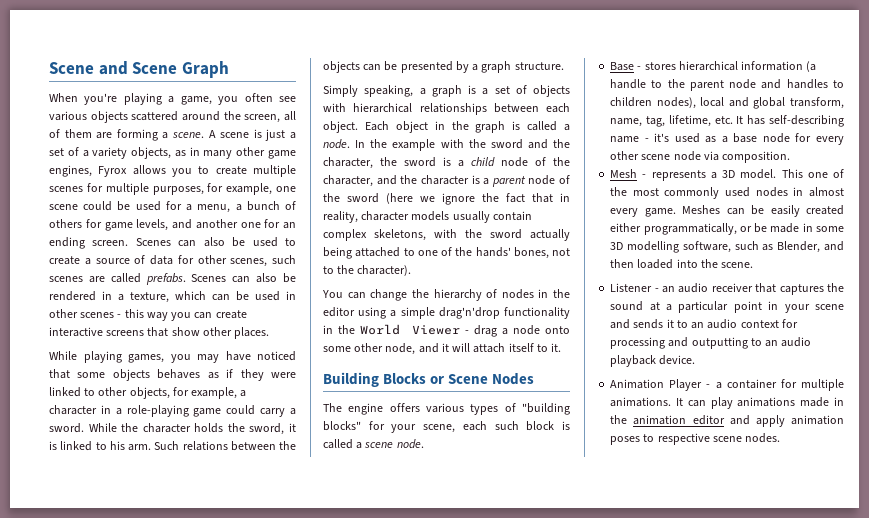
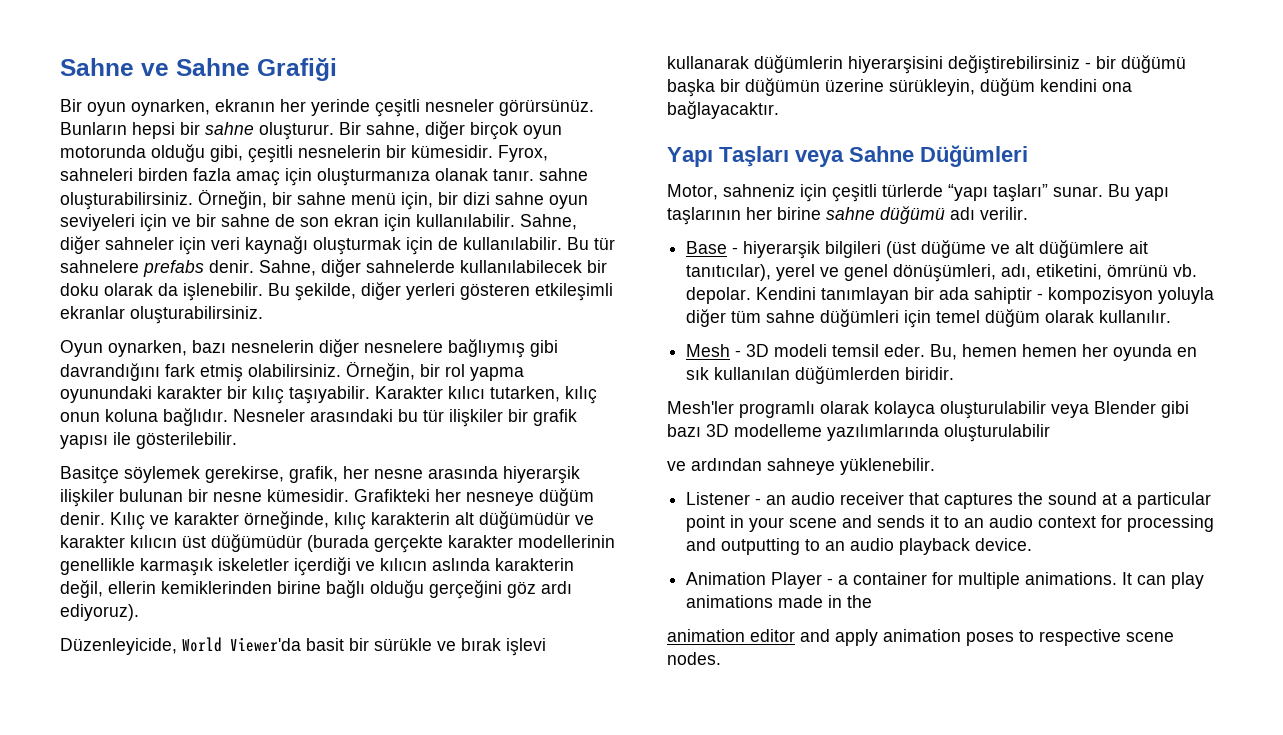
[49,61,229,78] [49,93,296,105] [49,111,296,123] [49,129,296,141] [49,147,296,159] [49,165,296,177] [49,183,296,195] [49,201,296,213] [49,219,296,231] [49,237,296,249] [49,255,296,267] [49,273,296,285] [49,291,296,303] [49,309,247,321] [49,327,270,339] [49,351,296,363] [49,369,296,381] [49,387,247,399] [49,405,296,417] [49,423,297,435] [49,441,296,451] [323,61,564,73] [323,85,570,97] [323,103,570,115] [323,121,570,133] [323,139,570,151] [323,157,570,169] [323,175,570,187] [323,193,570,205] [323,211,532,223] [323,229,570,241] [323,247,570,259] [323,265,412,276] [322,289,570,301] [323,307,570,319] [323,324,570,337] [323,343,562,355] [323,372,535,387] [323,403,570,415] [323,421,570,433] [323,439,424,449] [610,61,817,72] [610,79,844,91] [610,97,844,109] [610,115,844,127] [610,133,844,145] [610,151,791,163] [610,169,844,181] [610,187,844,199] [610,205,844,217] [610,223,844,235] [610,241,844,253] [610,259,754,269] Scene and Scene Graph // When you're playing a game, you often see various objects scattered around the screen, all of them are forming a scene. A scene is just a set of a variety objects, as in many other game engines, Fyrox allows you to create multiple scenes for multiple purposes, for example, one scene could be used for a menu, a bunch of others for game levels, and another one for an ending screen. Scenes can also be used to create a source of data for other scenes, such scenes are called prefabs. Scenes can also be rendered in a texture, which can be used in other scenes - this way you can create interactive screens that show other places. // While playing games, you may have noticed that some objects behaves as if they were linked to other objects, for example, a character in a role-playing game could carry a sword. While the character holds the sword, it is linked to his arm. Such relations between the objects can be presented by a graph structure. // Simply speaking, a graph is a set of objects with hierarchical relationships between each object. Each object in the graph is called a node. In the example with the sword and the character, the sword is a child node of the character, and the character is a parent node of the sword (here we ignore the fact that in reality, character models usually contain complex skeletons, with the sword actually being attached to one of the hands' bones, not to the character). // You can change the hierarchy of nodes in the editor using a simple drag'n'drop functionality in the World Viewer - drag a node onto some other node, and it will attach itself to it. // Building Blocks or Scene Nodes // The engine offers various types of "building blocks" for your scene, each such block is called a scene node. // Base - stores hierarchical information (a handle to the parent node and handles to children nodes), local and global transform, name, tag, lifetime, etc. It has self-describing name - it's used as a base node for every other scene node via composition. // Mesh - represents a 3D model. This one of the most commonly used nodes in almost every game. Meshes can be easily created either programmatically, or be made in some 3D modelling software, such as Blender, and then loaded into the scene. -> [60,58,337,81] [60,99,594,117] [60,121,562,140] [60,144,548,163] [60,168,588,186] [60,189,588,210] [60,214,577,232] [60,236,615,255] [60,259,607,277] [60,282,613,301] [60,306,263,324] [60,339,558,358] [60,361,524,382] [60,386,597,404] [60,408,577,427] [60,432,237,449] [60,466,580,484] [60,488,594,507] [60,511,594,530] [60,534,615,553] [60,557,574,576] [60,580,572,599] [60,604,139,621] [60,637,546,656] [667,55,1186,74] [667,78,1132,97] [667,101,779,119] [667,145,1028,167] [667,184,1169,202] [667,206,1028,225] [686,240,1149,259] [686,264,1198,282] [686,287,1215,304] [686,309,1172,328] [686,344,1198,361] [686,366,955,384] [667,401,1189,419] [667,424,1050,442] [667,458,935,475] Sahne ve Sahne Grafiği // Bir oyun oynarken, ekranın her yerinde çeşitli nesneler görürsünüz. Bunların hepsi bir sahne oluşturur. Bir sahne, diğer birçok oyun motorunda olduğu gibi, çeşitli nesnelerin bir kümesidir. Fyrox, sahneleri birden fazla amaç için oluşturmanıza olanak tanır. sahne oluşturabilirsiniz. Örneğin, bir sahne menü için, bir dizi sahne oyun seviyeleri için ve bir sahne de son ekran için kullanılabilir. Sahne, diğer sahneler için veri kaynağı oluşturmak için de kullanılabilir. Bu tür sahnelere prefabs denir. Sahne, diğer sahnelerde kullanılabilecek bir doku olarak da işlenebilir. Bu şekilde, diğer yerleri gösteren etkileşimli ekranlar oluşturabilirsiniz. // Oyun oynarken, bazı nesnelerin diğer nesnelere bağlıymış gibi davrandığını fark etmiş olabilirsiniz. Örneğin, bir rol yapma oyunundaki karakter bir kılıç taşıyabilir. Karakter kılıcı tutarken, kılıç onun koluna bağlıdır. Nesneler arasındaki bu tür ilişkiler bir grafik yapısı ile gösterilebilir. // Basitçe söylemek gerekirse, grafik, her nesne arasında hiyerarşik ilişkiler bulunan bir nesne kümesidir. Grafikteki her nesneye düğüm denir. Kılıç ve karakter örneğinde, kılıç karakterin alt düğümüdür ve karakter kılıcın üst düğümüdür (burada gerçekte karakter modellerinin genellikle karmaşık iskeletler içerdiği ve kılıcın aslında karakterin değil, ellerin kemiklerinden birine bağlı olduğu gerçeğini göz ardı ediyoruz). // Düzenleyicide, World Viewer'da basit bir sürükle ve bırak işlevi kullanarak düğümlerin hiyerarşisini değiştirebilirsiniz - bir düğümü başka bir düğümün üzerine sürükleyin, düğüm kendini ona bağlayacaktır. // Yapı Taşları veya Sahne Düğümleri // Motor, sahneniz için çeşitli türlerde “yapı taşları” sunar. Bu yapı taşlarının her birine sahne düğümü adı verilir. // Base - hiyerarşik bilgileri (üst düğüme ve alt düğümlere ait tanıtıcılar), yerel ve genel dönüşümleri, adı, etiketini, ömrünü vb. depolar. Kendini tanımlayan bir ada sahiptir - kompozisyon yoluyla diğer tüm sahne düğümleri için temel düğüm olarak kullanılır. // Mesh - 3D modeli temsil eder. Bu, hemen hemen her oyunda en sık kullanılan düğümlerden biridir. // Mesh'ler programlı olarak kolayca oluşturulabilir veya Blender gibi bazı 3D modelleme yazılımlarında oluşturulabilir // ve ardından sahneye yüklenebilir.
(628, 419) none -> (873, 601) //

